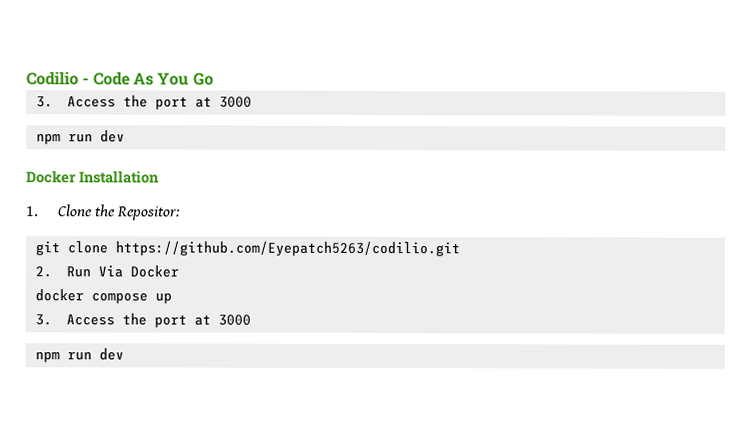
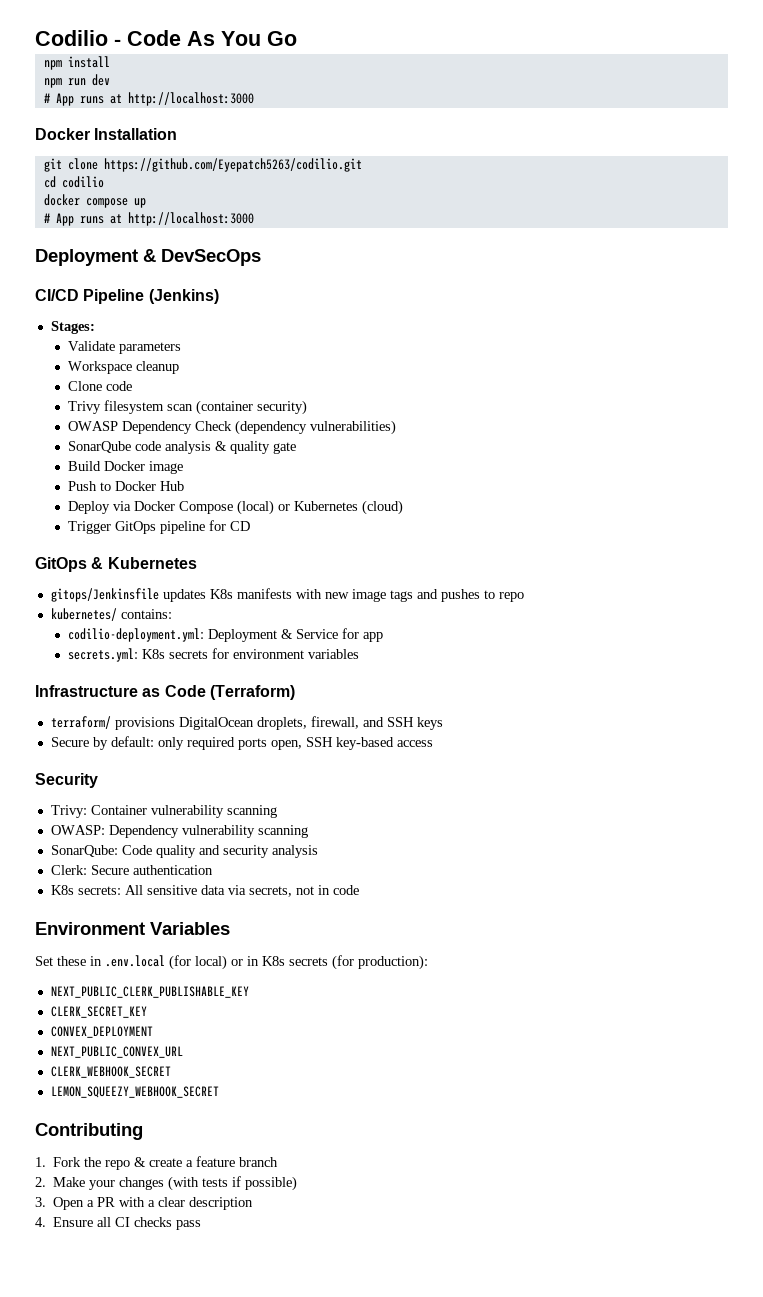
[35,94,253,110] [35,129,125,145] [26,170,159,184] [26,204,182,221] 3. Access the port at 3000 // npm run dev // Docker Installation // 1. Clone the Repositor: -> [43,56,110,70] [43,74,110,88] [43,92,254,106] [35,128,178,140] npm install // npm run dev // # App runs at http://localhost:3000 // Docker Installation
[34,264,180,278] 2. Run Via Docker -> [43,176,104,188] cd codilio
[34,312,252,328] [34,347,124,363] 3. Access the port at 3000 // npm run dev -> [43,212,254,226] [35,249,261,266] [35,289,219,304] [50,321,95,334] [67,341,181,354] [67,361,179,374] [67,381,132,391] [67,400,307,415] [67,420,396,435] [67,441,296,454] [67,461,183,474] [67,481,184,491] [67,500,403,515] [67,520,250,534] [35,557,197,572] [50,588,524,602] [50,608,172,621] [67,628,383,642] [67,648,359,662] [35,685,295,700] [50,716,443,730] [50,736,433,750] [35,773,98,788] [50,805,277,818] [50,825,308,838] [50,845,318,858] [50,865,213,875] [50,885,359,897] [35,922,230,935] [35,955,428,970] [50,986,249,998] [50,1006,147,1018] [50,1026,153,1038] [50,1046,183,1058] [50,1066,171,1078] [50,1086,219,1098] [35,1123,143,1140] [35,1156,279,1170] [35,1176,298,1191] [35,1197,254,1210] [35,1217,202,1230] # App runs at http://localhost:3000 // Deployment & DevSecOps // CI/CD Pipeline (Jenkins) // Stages: // Validate parameters // Workspace cleanup // Clone code // Trivy filesystem scan (container security) // OWASP Dependency Check (dependency vulnerabilities) // SonarQube code analysis & quality gate // Build Docker image // Push to Docker Hub // Deploy via Docker Compose (local) or Kubernetes (cloud) // Trigger GitOps pipeline for CD // GitOps & Kubernetes // gitops/Jenkinsfile updates K8s manifests with new image tags and pushes to repo // kubernetes/ contains: // codilio-deployment.yml: Deployment & Service for app // secrets.yml: K8s secrets for environment variables // Infrastructure as Code (Terraform) // terraform/ provisions DigitalOcean droplets, firewall, and SSH keys // Secure by default: only required ports open, SSH key-based access // Security // Trivy: Container vulnerability scanning // OWASP: Dependency vulnerability scanning // SonarQube: Code quality and security analysis // Clerk: Secure authentication // K8s secrets: All sensitive data via secrets, not in code // Environment Variables // Set these in .env.local (for local) or in K8s secrets (for production): // NEXT_PUBLIC_CLERK_PUBLISHABLE_KEY // CLERK_SECRET_KEY // CONVEX_DEPLOYMENT // NEXT_PUBLIC_CONVEX_URL // CLERK_WEBHOOK_SECRET // LEMON_SQUEEZY_WEBHOOK_SECRET // Contributing // 1. Fork the repo & create a feature branch // 2. Make your changes (with tests if possible) // 3. Open a PR with a clear description // 4. Ensure all CI checks pass

